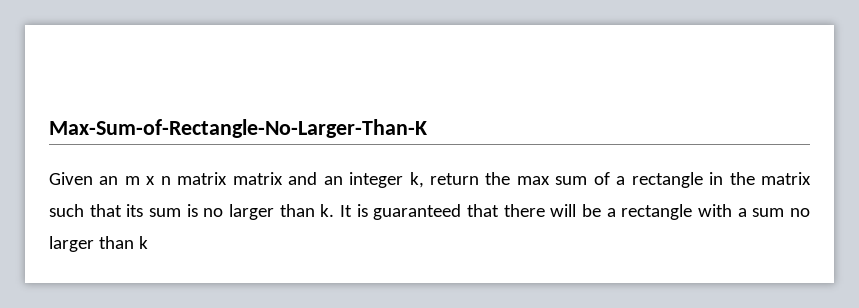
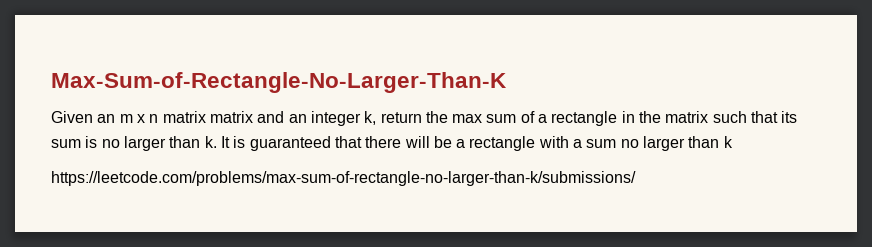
(148, 242) none -> [51,171,636,186] // https://leetcode.com/problems/max-sum-of-rectangle-no-larger-than-k/submissions/

